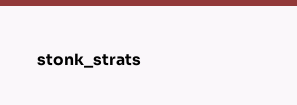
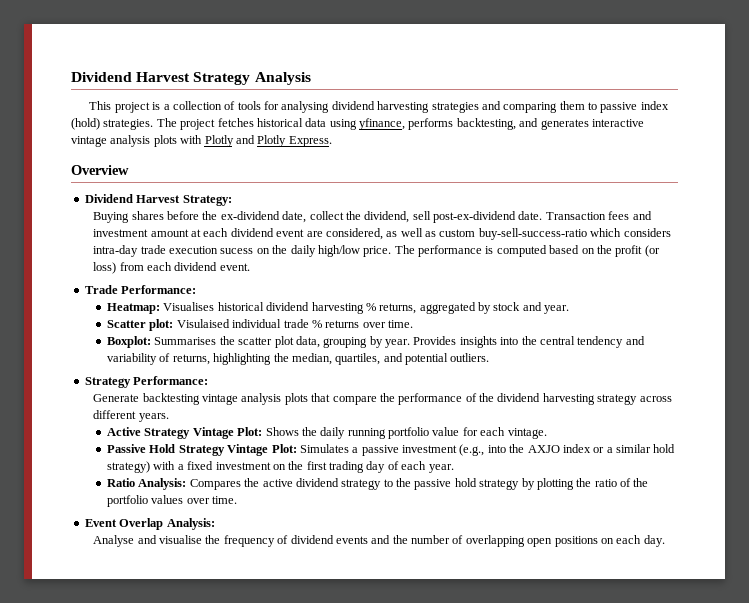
[37,53,141,68] stonk_strats -> [71,72,311,85] [89,101,669,113] [71,118,644,130] [71,135,332,147] [71,165,129,175] [84,194,232,206] [93,211,652,223] [93,228,671,240] [93,245,660,257] [93,262,250,274] [84,285,197,294] [107,302,570,314] [107,319,414,331] [107,336,645,348] [107,353,490,365] [84,376,209,388] [93,393,672,405] [93,410,169,422] [107,427,547,439] [107,444,676,456] [107,461,454,473] [107,478,649,490] [107,495,238,507] [84,518,215,530] [93,535,665,547] Dividend Harvest Strategy Analysis // This project is a collection of tools for analysing dividend harvesting strategies and comparing them to passive index (hold) strategies. The project fetches historical data using yfinance, performs backtesting, and generates interactive vintage analysis plots with Plotly and Plotly Express. // Overview // Dividend Harvest Strategy: // Buying shares before the ex-dividend date, collect the dividend, sell post-ex-dividend date. Transaction fees and investment amount at each dividend event are considered, as well as custom buy-sell-success-ratio which considers intra-day trade execution sucess on the daily high/low price. The performance is computed based on the profit (or loss) from each dividend event. // Trade Performance: // Heatmap: Visualises historical dividend harvesting % returns, aggregated by stock and year. // Scatter plot: Visulaised individual trade % returns over time. // Boxplot: Summarises the scatter plot data, grouping by year. Provides insights into the central tendency and variability of returns, highlighting the median, quartiles, and potential outliers. // Strategy Performance: // Generate backtesting vintage analysis plots that compare the performance of the dividend harvesting strategy across different years. // Active Strategy Vintage Plot: Shows the daily running portfolio value for each vintage. // Passive Hold Strategy Vintage Plot: Simulates a passive investment (e.g., into the AXJO index or a similar hold strategy) with a fixed investment on the first trading day of each year. // Ratio Analysis: Compares the active dividend strategy to the passive hold strategy by plotting the ratio of the portfolio values over time. // Event Overlap Analysis: // Analyse and visualise the frequency of dividend events and the number of overlapping open positions on each day.

